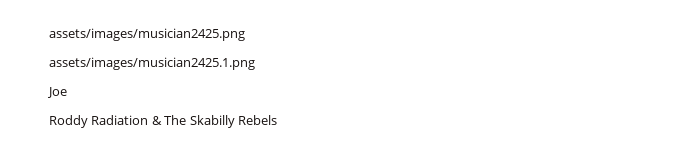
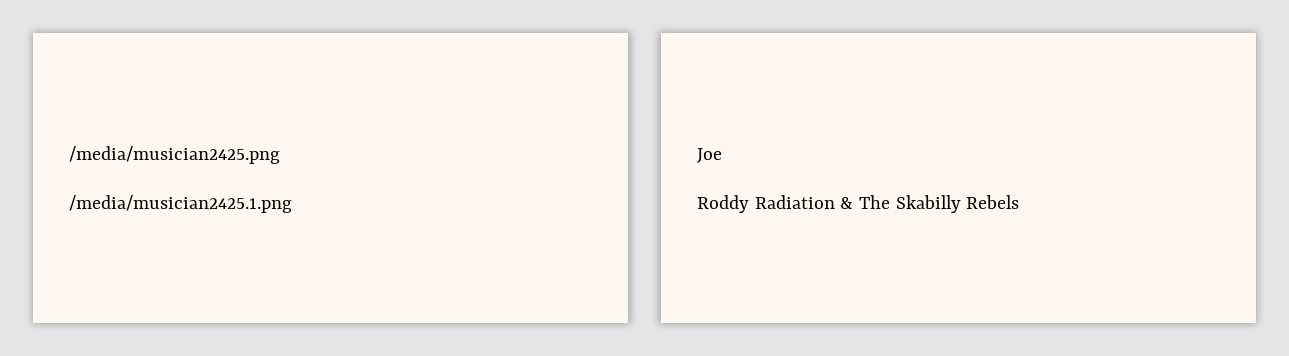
[49,28,245,41] [49,57,255,70] assets/images/musician2425.png // assets/images/musician2425.1.png -> [69,146,280,164] [69,195,292,213] /media/musician2425.png // /media/musician2425.1.png

